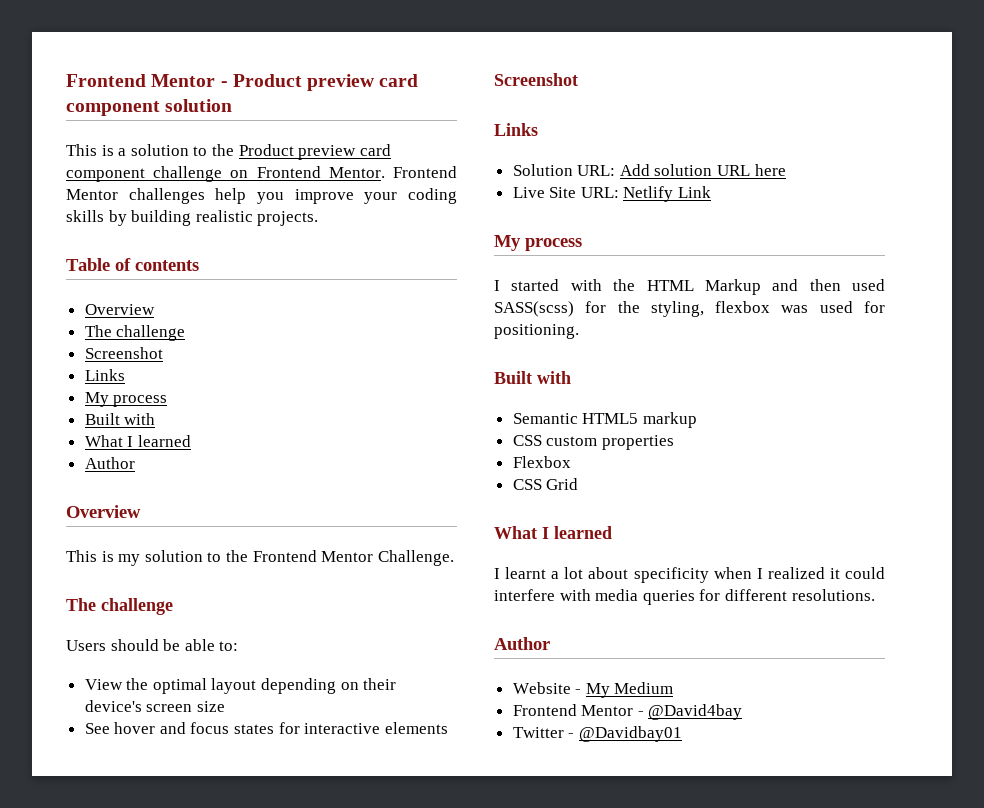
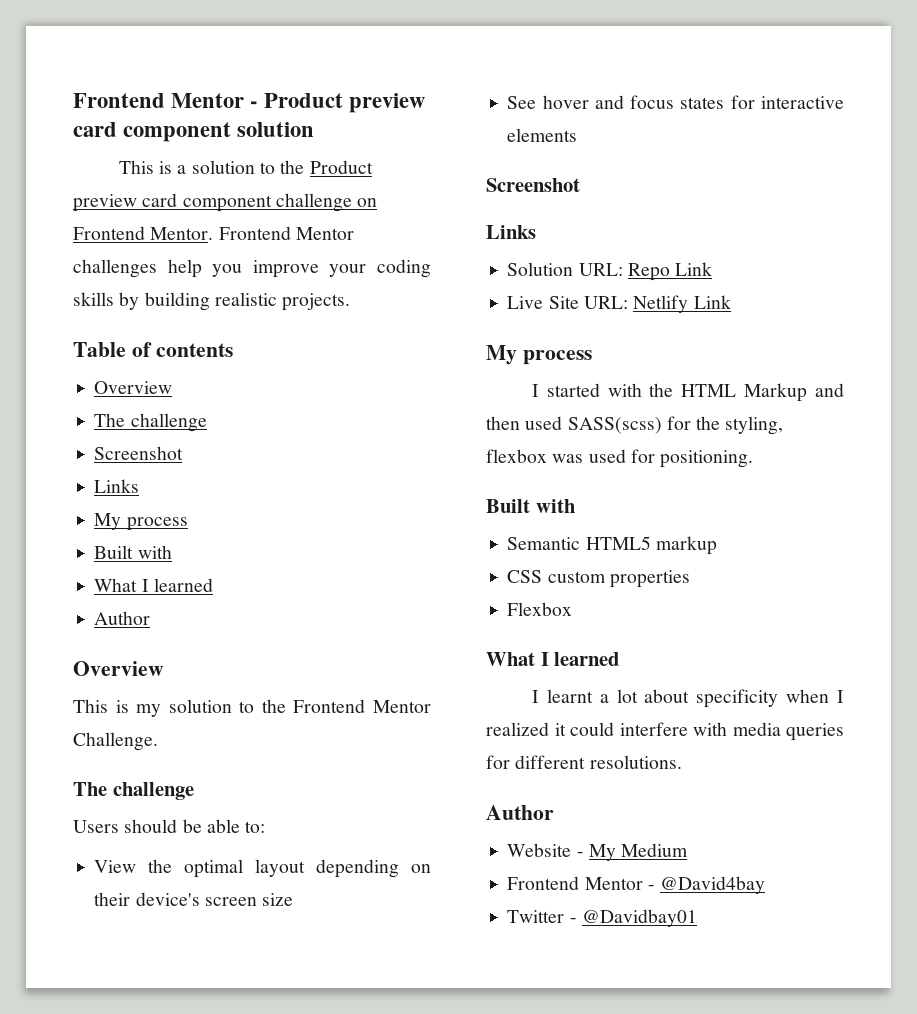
[619,164,786,176] Add solution URL here -> [627,262,713,281] Repo Link
[512,478,579,490] // CSS Grid -> (573, 609) none

